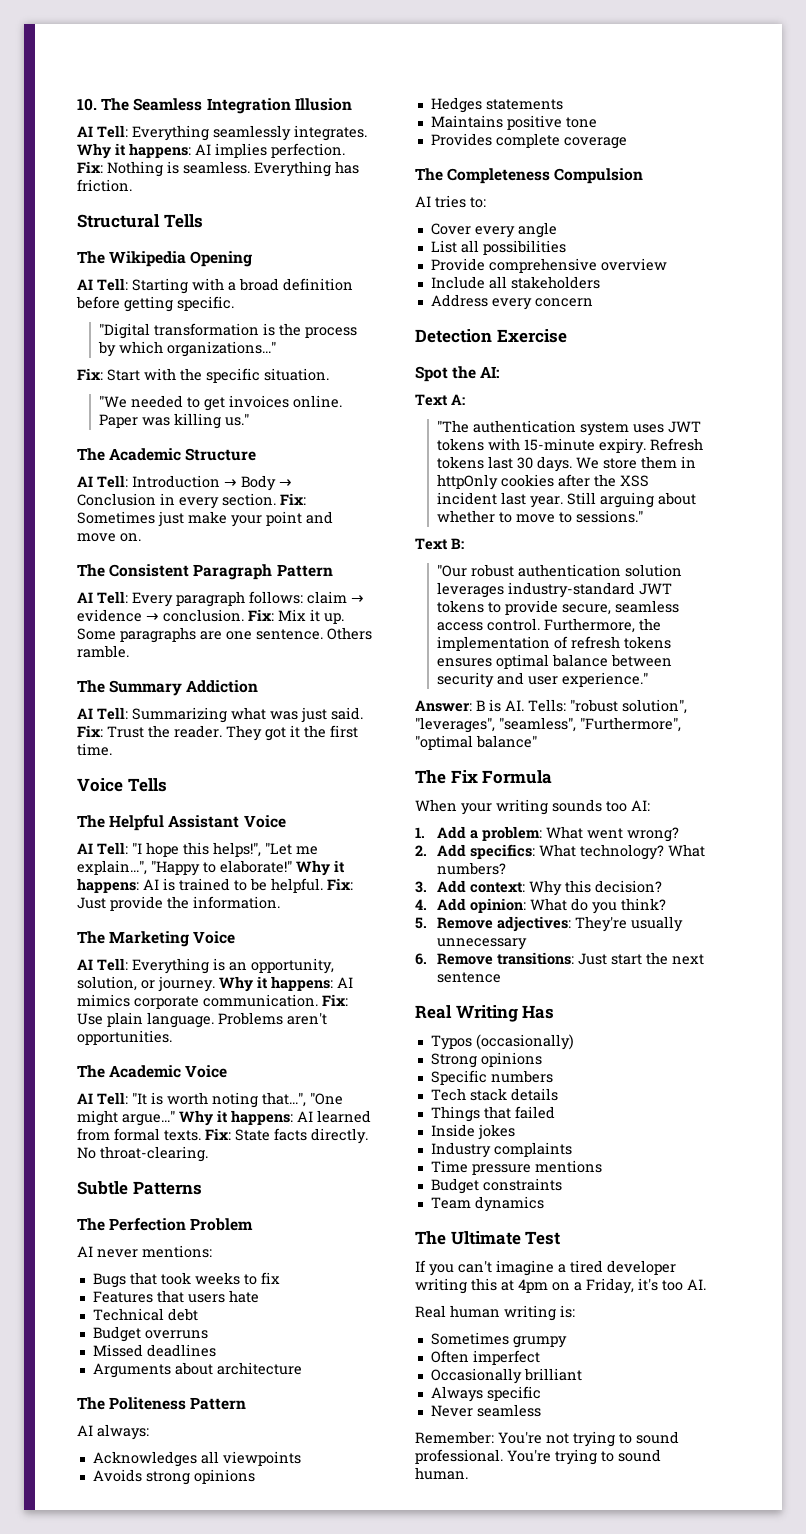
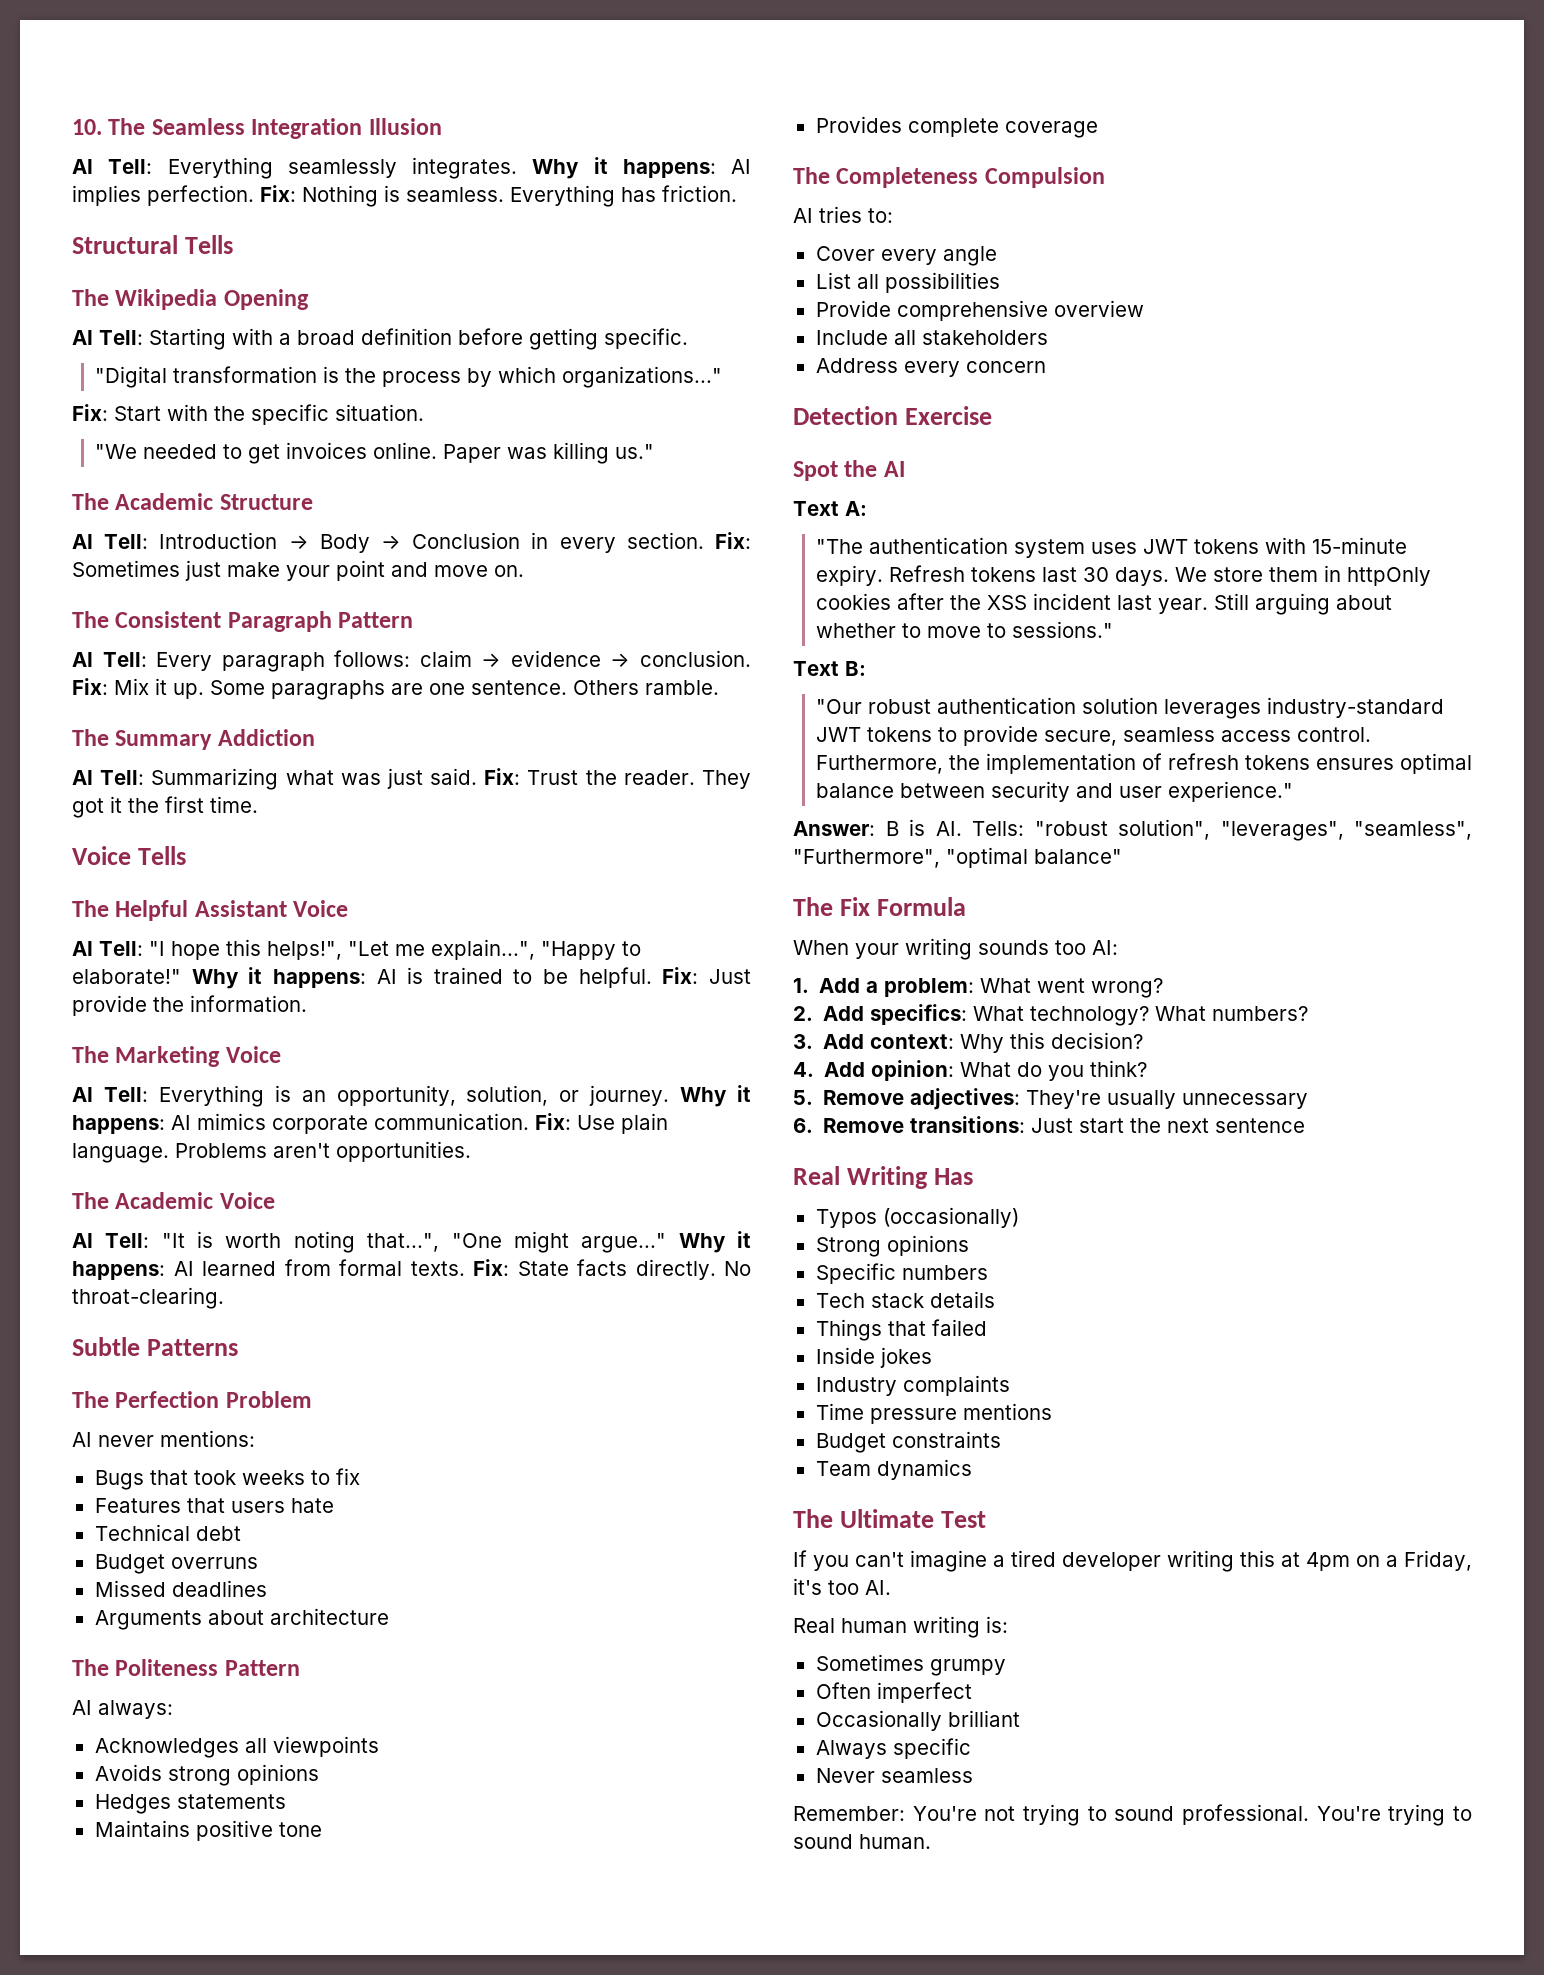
[480,366,500,378] AI: -> [883,461,905,477] AI

